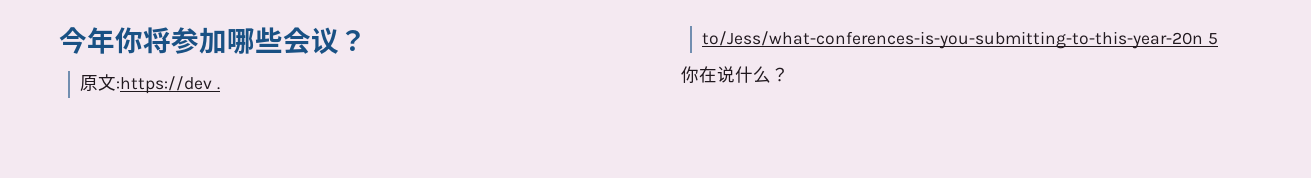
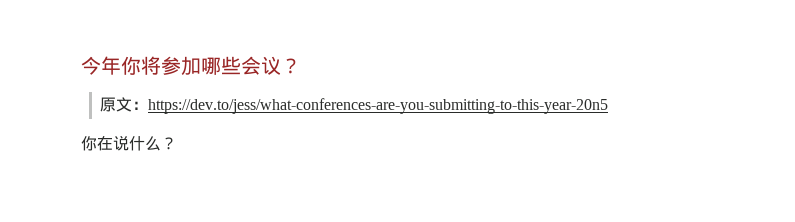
[115,76,220,94] [701,31,1218,49] :https://dev . to/Jess/what-conferences-is-you-submitting-to-this-year-20n 5 -> [132,98,609,114] ：https://dev.to/jess/what-conferences-are-you-submitting-to-this-year-20n5

